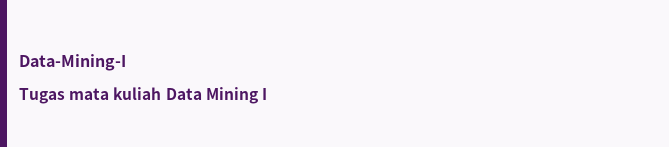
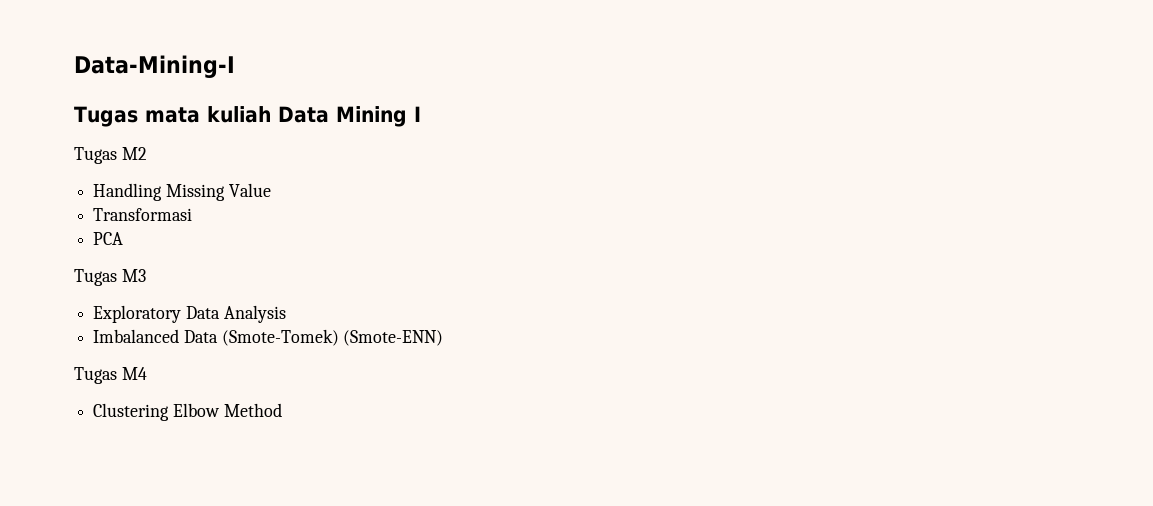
(267, 94) none -> [74,147,147,164] [93,183,271,201] [93,208,193,221] [93,232,124,245] [74,269,146,286] [93,305,286,323] [93,329,444,346] [74,367,147,384] [93,403,282,421] // Tugas M2 // Handling Missing Value // Transformasi // PCA // Tugas M3 // Exploratory Data Analysis // Imbalanced Data (Smote-Tomek) (Smote-ENN) // Tugas M4 // Clustering Elbow Method

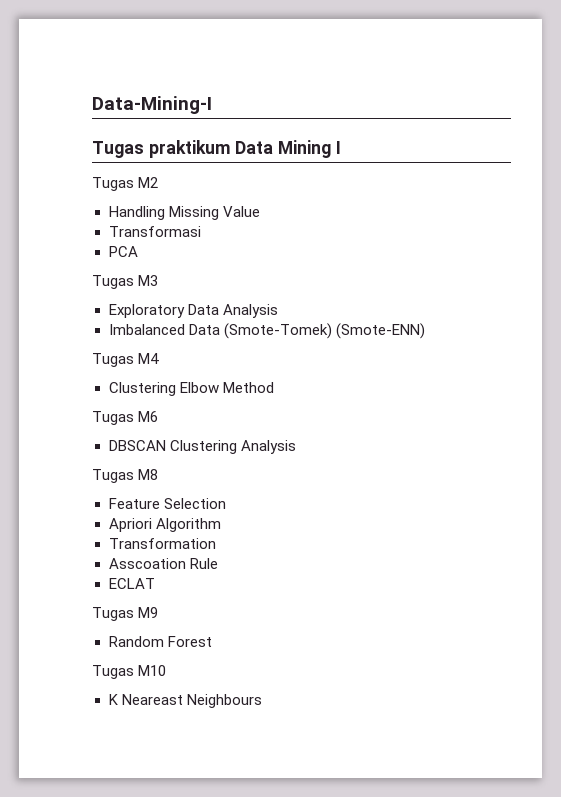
[144,106,271,123] mata kuliah -> [148,140,231,158] praktikum
(282, 410) none -> [92,411,159,425] [108,440,296,454] [92,469,159,483] [108,498,226,509] [108,518,221,532] [108,538,216,549] [108,558,218,569] [108,578,155,589] [92,607,159,621] [108,636,212,647] [92,665,167,679] [108,694,262,708] // Tugas M6 // DBSCAN Clustering Analysis // Tugas M8 // Feature Selection // Apriori Algorithm // Transformation // Asscoation Rule // ECLAT // Tugas M9 // Random Forest // Tugas M10 // K Neareast Neighbours

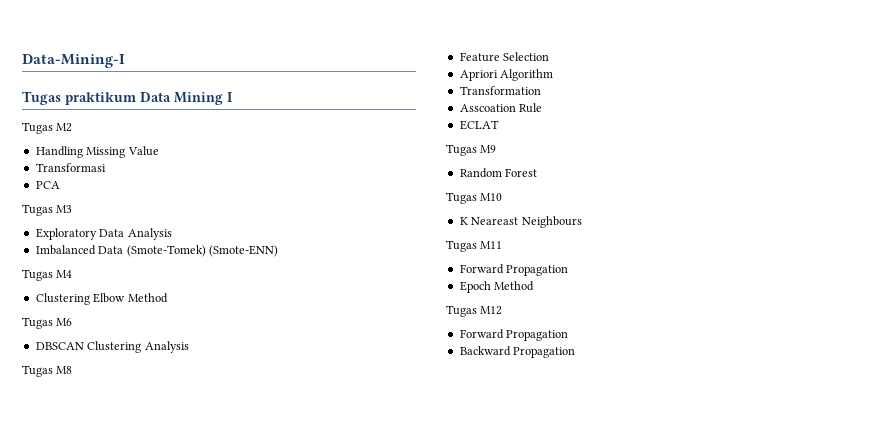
(262, 701) none -> [446,240,503,252] [459,264,569,276] [459,281,535,293] [446,305,503,317] [459,329,569,341] [459,346,576,358] // Tugas M11 // Forward Propagation // Epoch Method // Tugas M12 // Forward Propagation // Backward Propagation

